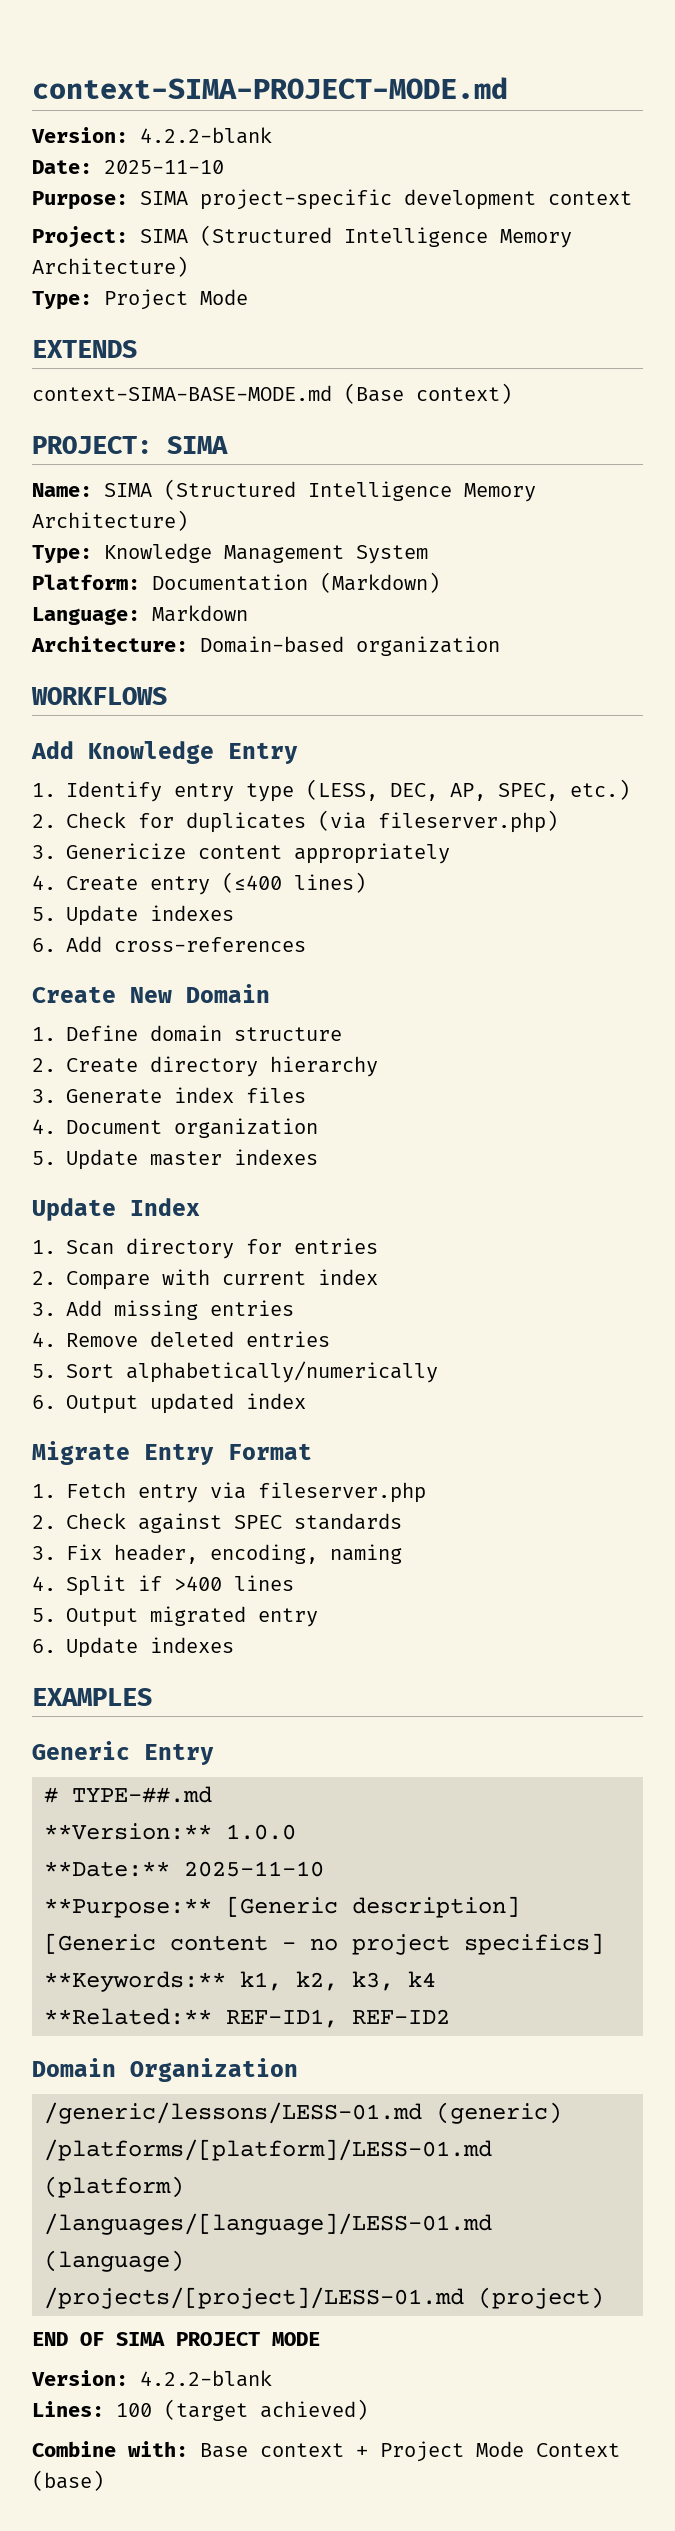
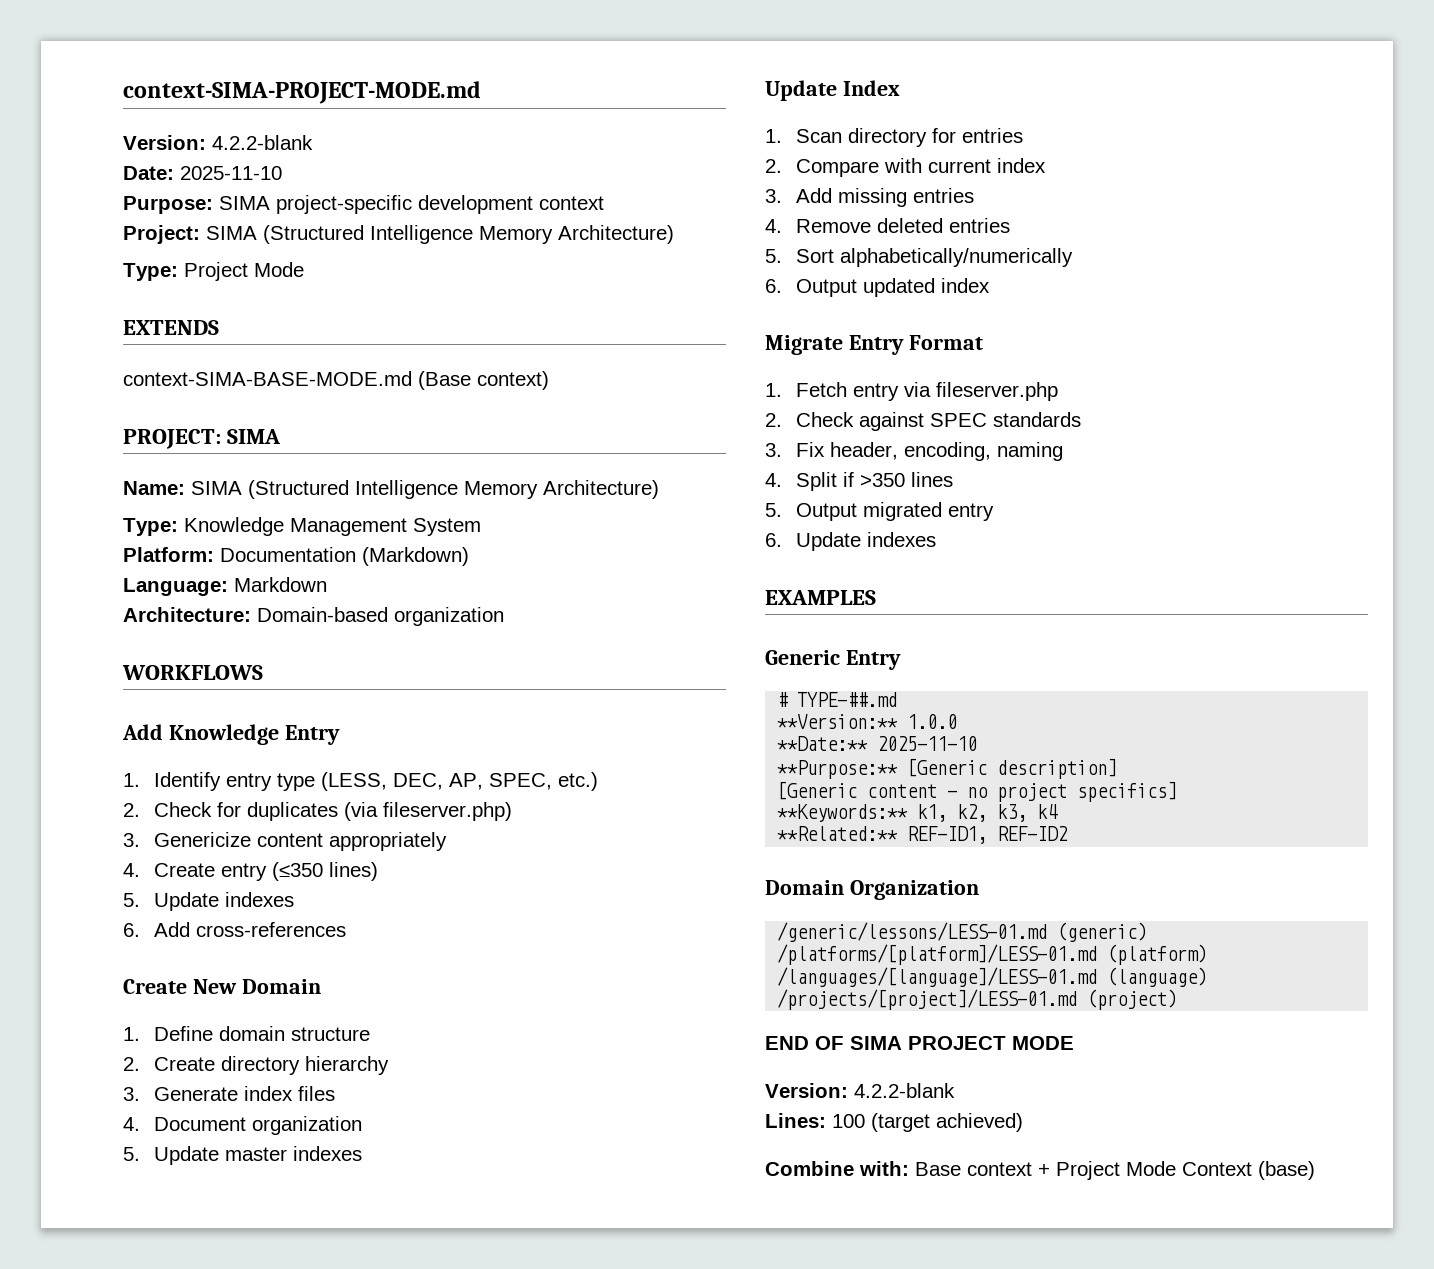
[222,872,282,893] (≤400 -> [271,862,323,881] (≤350
[174,1576,222,1591] >400 -> [859,473,905,487] >350

